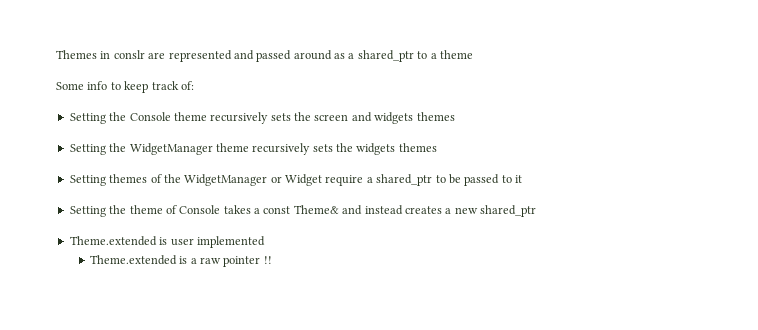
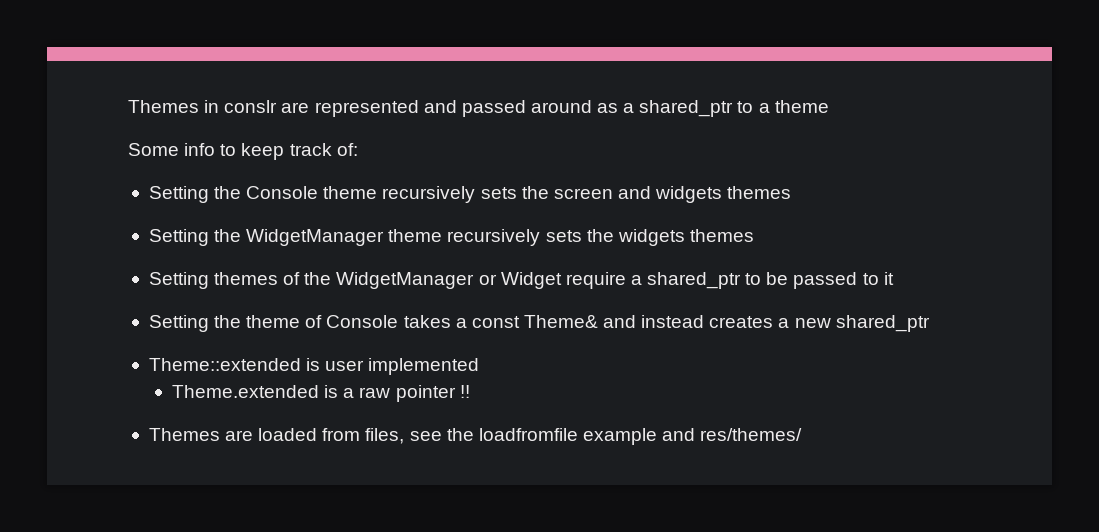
[69,236,157,246] Theme.extended -> [148,358,301,371] Theme::extended
(272, 260) none -> [148,428,803,445] // Themes are loaded from files, see the loadfromfile example and res/themes/

